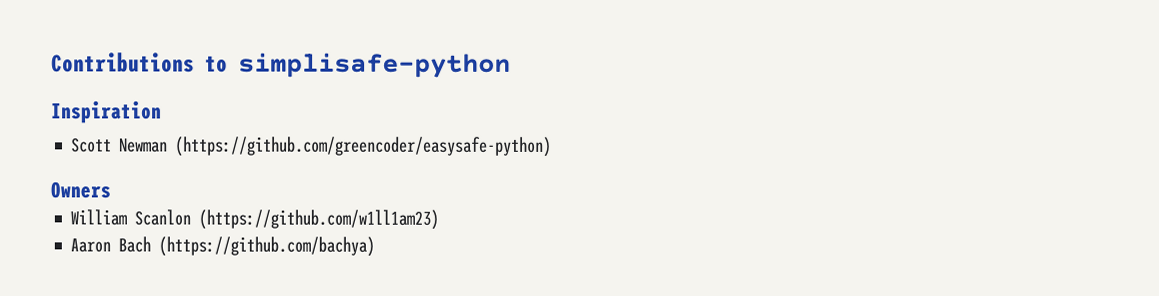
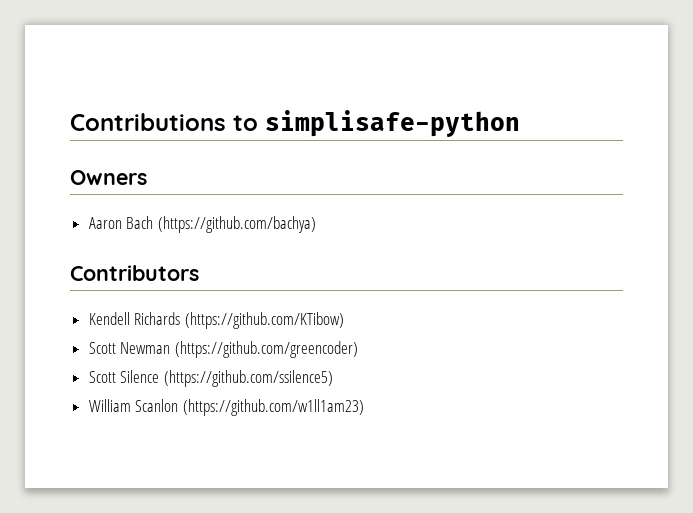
[51,100,162,124] [70,136,553,157] [50,181,111,199] Inspiration // Scott Newman (https://github.com/greencoder/easysafe-python) // Owners -> [70,170,147,185] [88,216,316,233] [70,265,199,281] [88,312,344,329] [88,341,358,358] [88,370,333,387] Owners // Aaron Bach (https://github.com/bachya) // Contributors // Kendell Richards (https://github.com/KTibow) // Scott Newman (https://github.com/greencoder) // Scott Silence (https://github.com/ssilence5)
[70,236,376,257] // Aaron Bach (https://github.com/bachya) -> (364, 407) none

